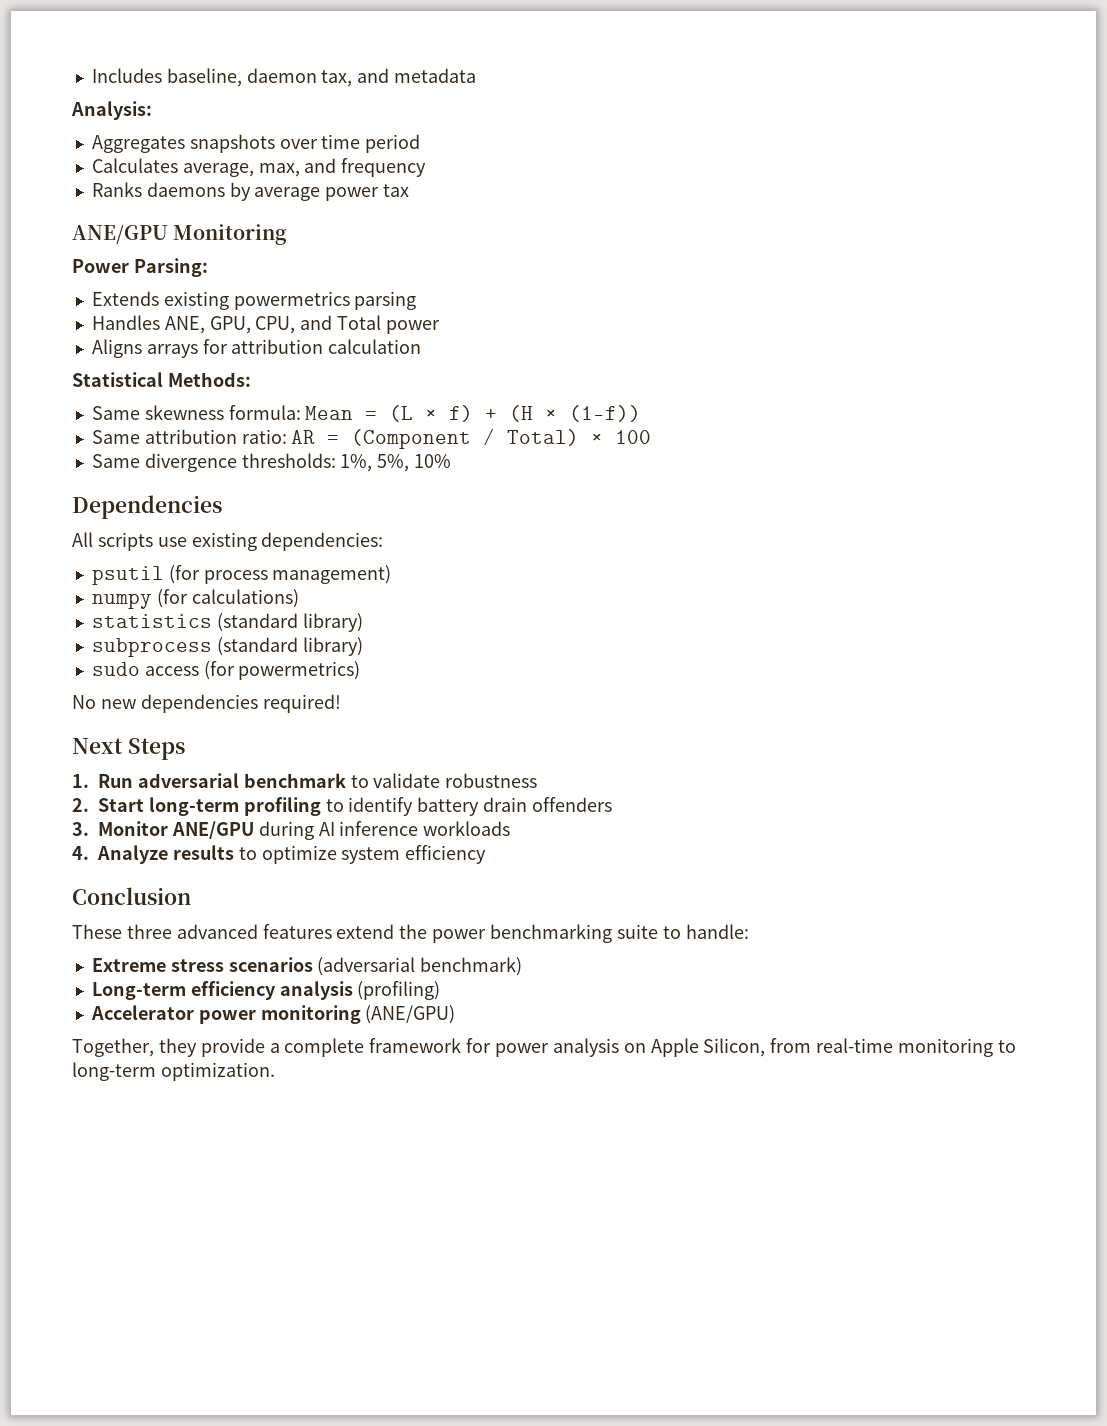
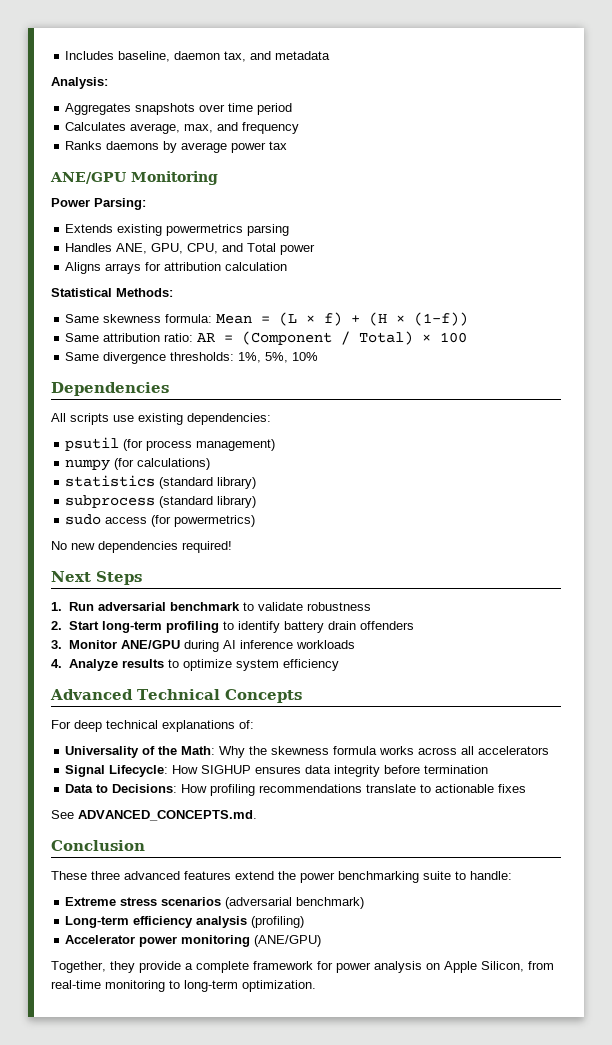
(487, 854) none -> [50,689,302,703] [51,720,254,732] [65,746,550,758] [65,765,489,777] [65,784,527,796] [51,810,257,821] // Advanced Technical Concepts // For deep technical explanations of: // Universality of the Math: Why the skewness formula works across all accelerators // Signal Lifecycle: How SIGHUP ensures data integrity before termination // Data to Decisions: How profiling recommendations translate to actionable fixes // See ADVANCED_CONCEPTS.md.

